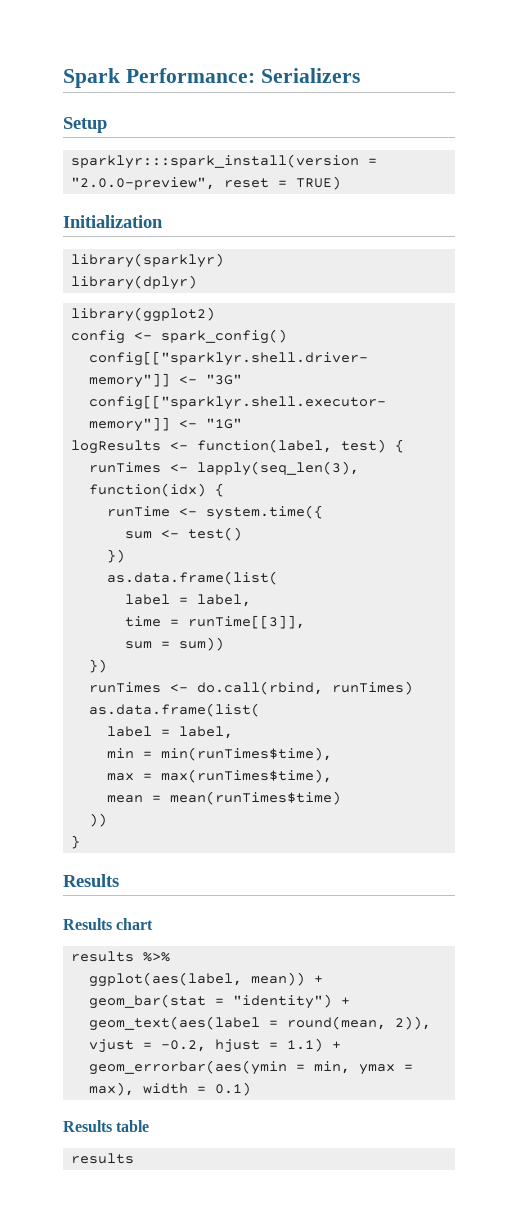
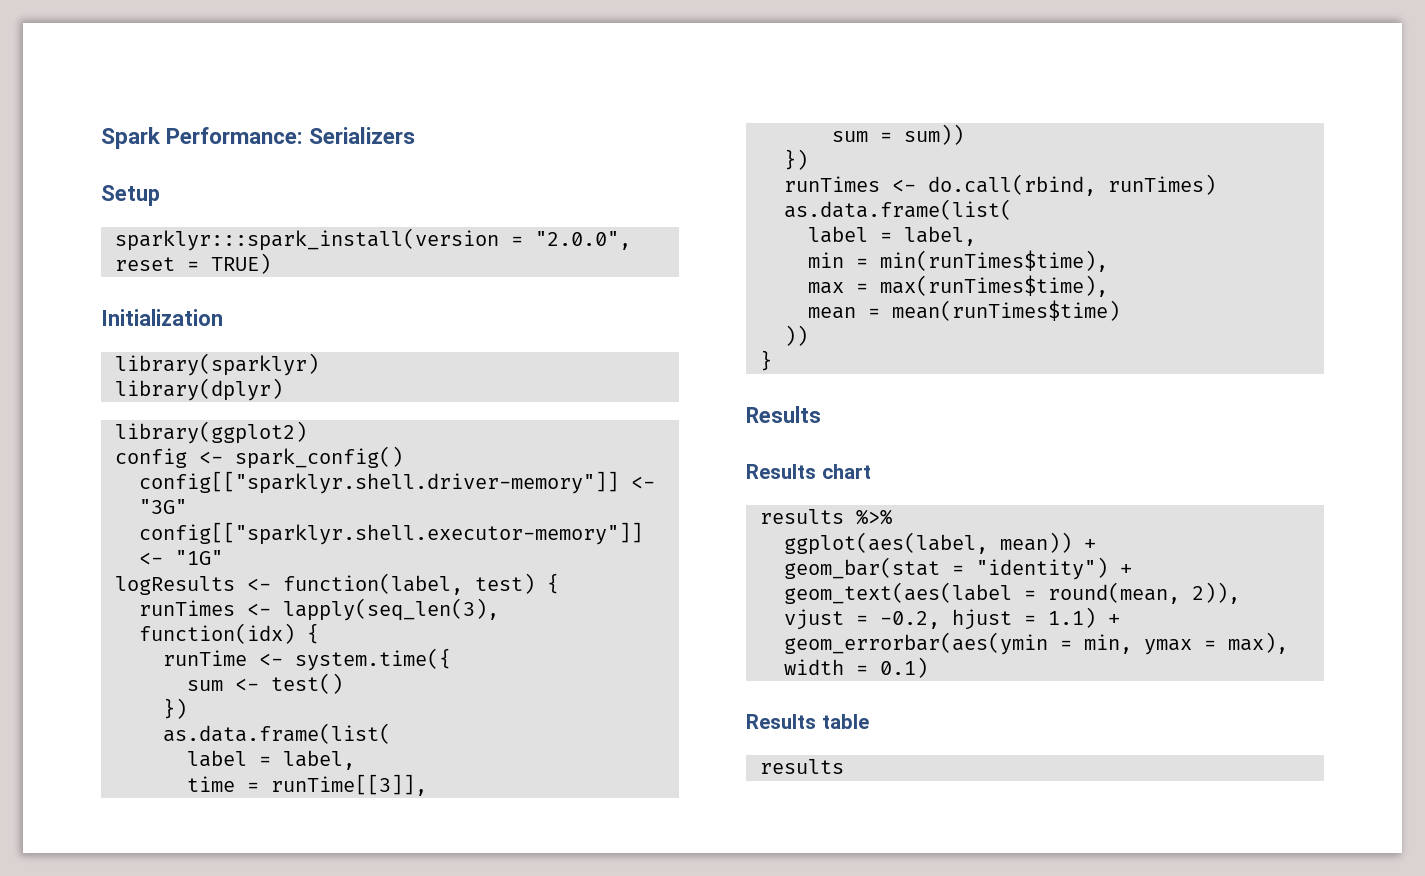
[70,177,215,190] "2.0.0-preview", -> [534,231,631,250] "2.0.0",

